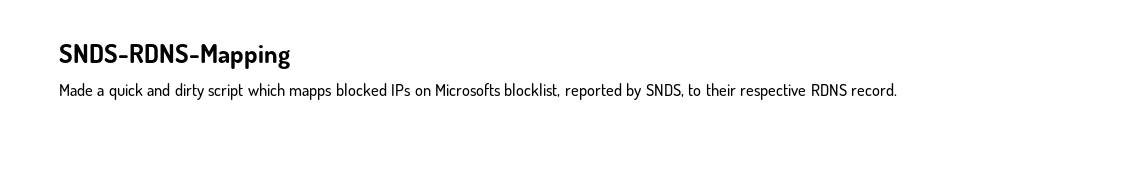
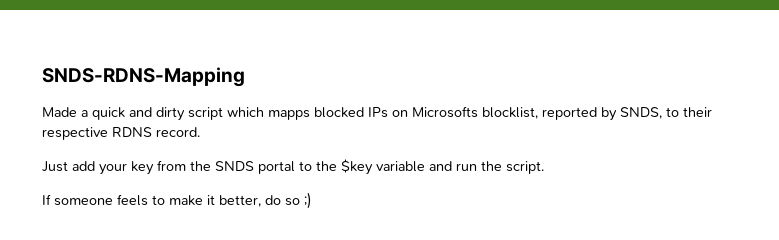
(898, 89) none -> [42,159,544,175] [42,192,312,209] // Just add your key from the SNDS portal to the $key variable and run the script. // If someone feels to make it better, do so ;)

